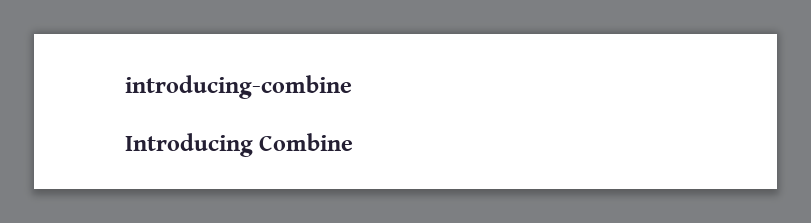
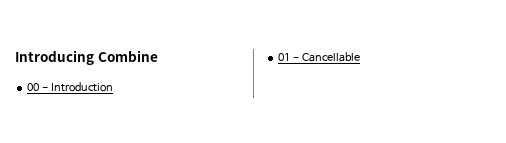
[125,75,352,99] introducing-combine // -> (15, 57) none
(354, 142) none -> [27,82,114,92] [278,52,361,62] // 00 - Introduction // 01 - Cancellable

